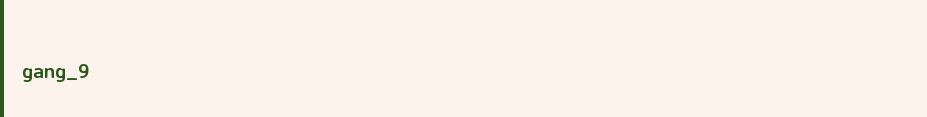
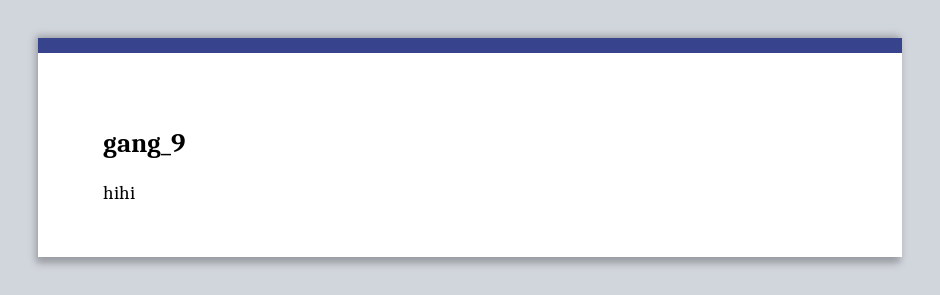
(90, 73) none -> [103,185,135,199] // hihi

